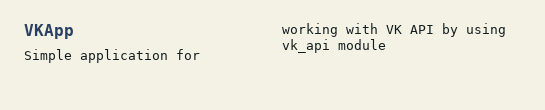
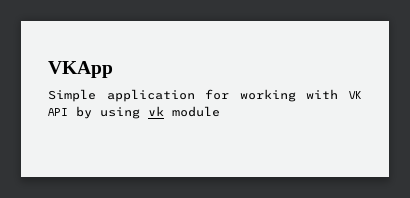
[282,39,330,53] vk_api -> [148,106,164,116] vk

